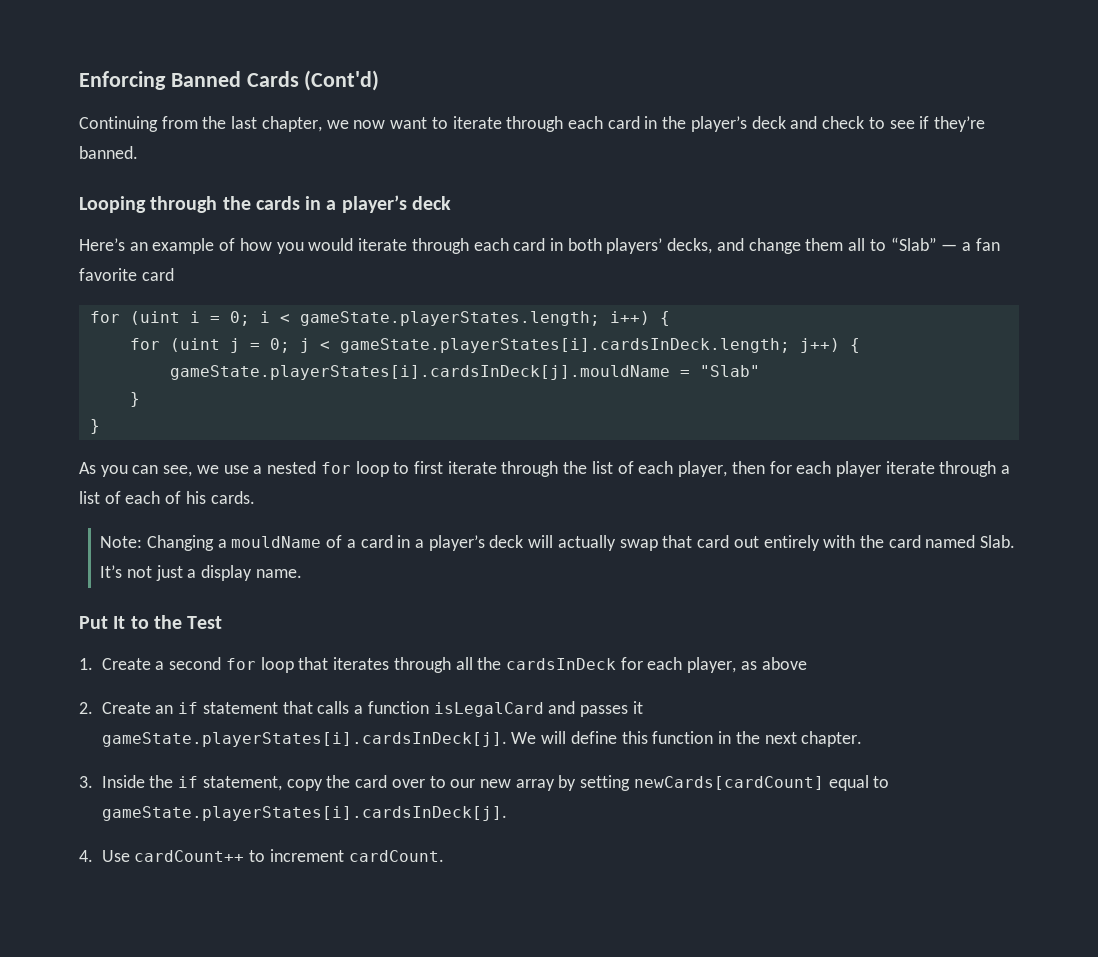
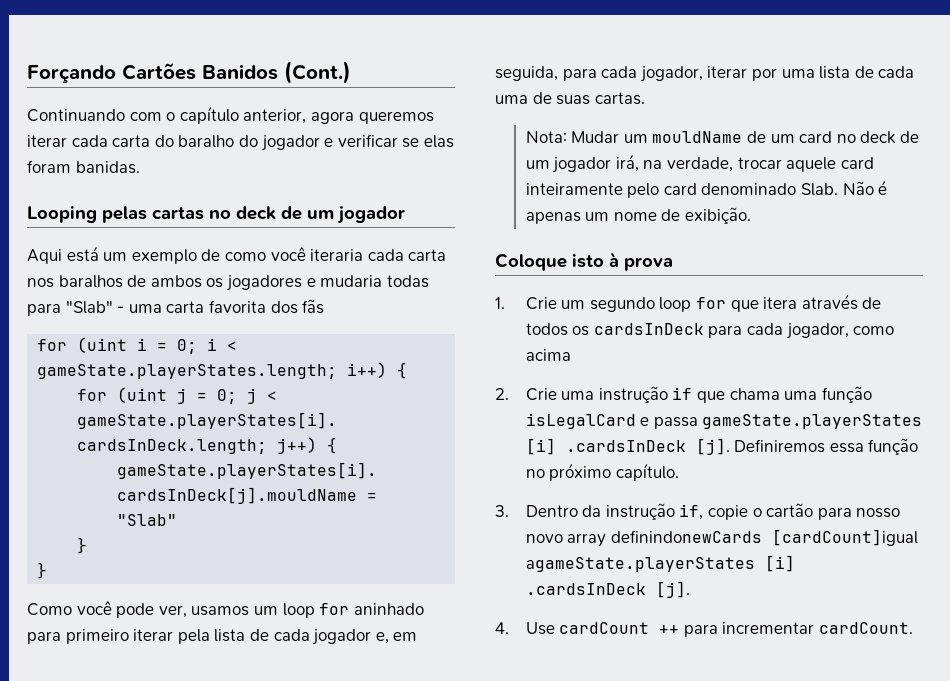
[79,70,380,91] [79,116,985,132] [79,146,138,159] [79,195,451,213] [79,237,1000,254] [79,268,174,281] Enforcing Banned Cards (Cont'd) // Continuing from the last chapter, we now want to iterate through each card in the player’s deck and check to see if they’re banned. // Looping through the cards in a player’s deck // Here’s an example of how you would iterate through each card in both players’ decks, and change them all to “Slab” — a fan favorite card -> [27,61,351,84] [27,106,434,124] [27,134,454,151] [27,160,140,174] [27,206,405,224] [27,246,447,264] [27,275,429,291] [27,299,325,316] Forçando Cartões Banidos (Cont.) // Continuando com o capítulo anterior, agora queremos iterar cada carta do baralho do jogador e verificar se elas foram banidas. // Looping pelas cartas no deck de um jogador // Aqui está um exemplo de como você iteraria cada carta nos baralhos de ambos os jogadores e mudaria todas para "Slab" - uma carta favorita dos fãs
[79,461,1011,477] [79,491,255,504] [100,535,1016,551] [100,565,302,581] [79,615,223,629] [79,657,807,673] [79,701,643,717] [101,731,863,747] [79,775,890,791] [101,806,507,821] [79,849,344,862] As you can see, we use a nested for loop to first iterate through the list of each player, then for each player iterate through a list of each of his cards. // Note: Changing a mouldName of a card in a player’s deck will actually swap that card out entirely with the card named Slab. It’s not just a display name. // Put It to the Test // 1. Create a second for loop that iterates through all the cardsInDeck for each player, as above // 2. Create an if statement that calls a function isLegalCard and passes it gameState.playerStates[i].cardsInDeck[j]. We will define this function in the next chapter. // 3. Inside the if statement, copy the card over to our new array by setting newCards[cardCount] equal to gameState.playerStates[i].cardsInDeck[j]. // 4. Use cardCount++ to increment -> [27,601,424,618] [27,629,418,645] [495,66,915,82] [495,92,645,105] [525,131,920,144] [525,154,874,173] [525,180,888,198] [525,207,752,224] [495,252,673,271] [495,294,882,312] [525,323,895,339] [525,349,571,361] [495,386,872,403] [525,413,923,429] [525,438,919,455] [525,463,679,481] [495,503,901,520] [525,529,918,547] [525,555,795,572] [525,581,690,598] [495,622,815,637] Como você pode ver, usamos um loop for aninhado para primeiro iterar pela lista de cada jogador e, em seguida, para cada jogador, iterar por uma lista de cada uma de suas cartas. // Nota: Mudar um mouldName de um card no deck de um jogador irá, na verdade, trocar aquele card inteiramente pelo card denominado Slab. Não é apenas um nome de exibição. // Coloque isto à prova // 1. Crie um segundo loop for que itera através de todos os cardsInDeck para cada jogador, como acima // 2. Crie uma instrução if que chama uma função isLegalCard e passa gameState.playerStates [i] .cardsInDeck [j]. Definiremos essa função no próximo capítulo. // 3. Dentro da instrução if, copie o cartão para nosso novo array definindonewCards [cardCount]igual agameState.playerStates [i] .cardsInDeck [j]. // 4. Use cardCount ++ para incrementar

